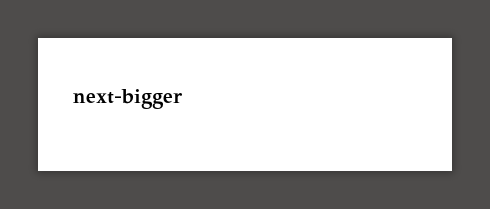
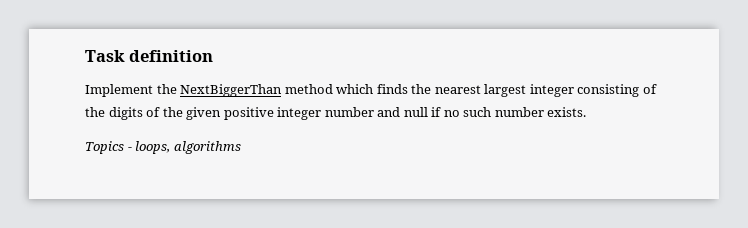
[73,89,183,109] next-bigger -> [85,50,214,62] [85,84,657,97] [85,107,587,120] [85,141,241,154] Task definition // Implement the NextBiggerThan method which finds the nearest largest integer consisting of the digits of the given positive integer number and null if no such number exists. // Topics - loops, algorithms

